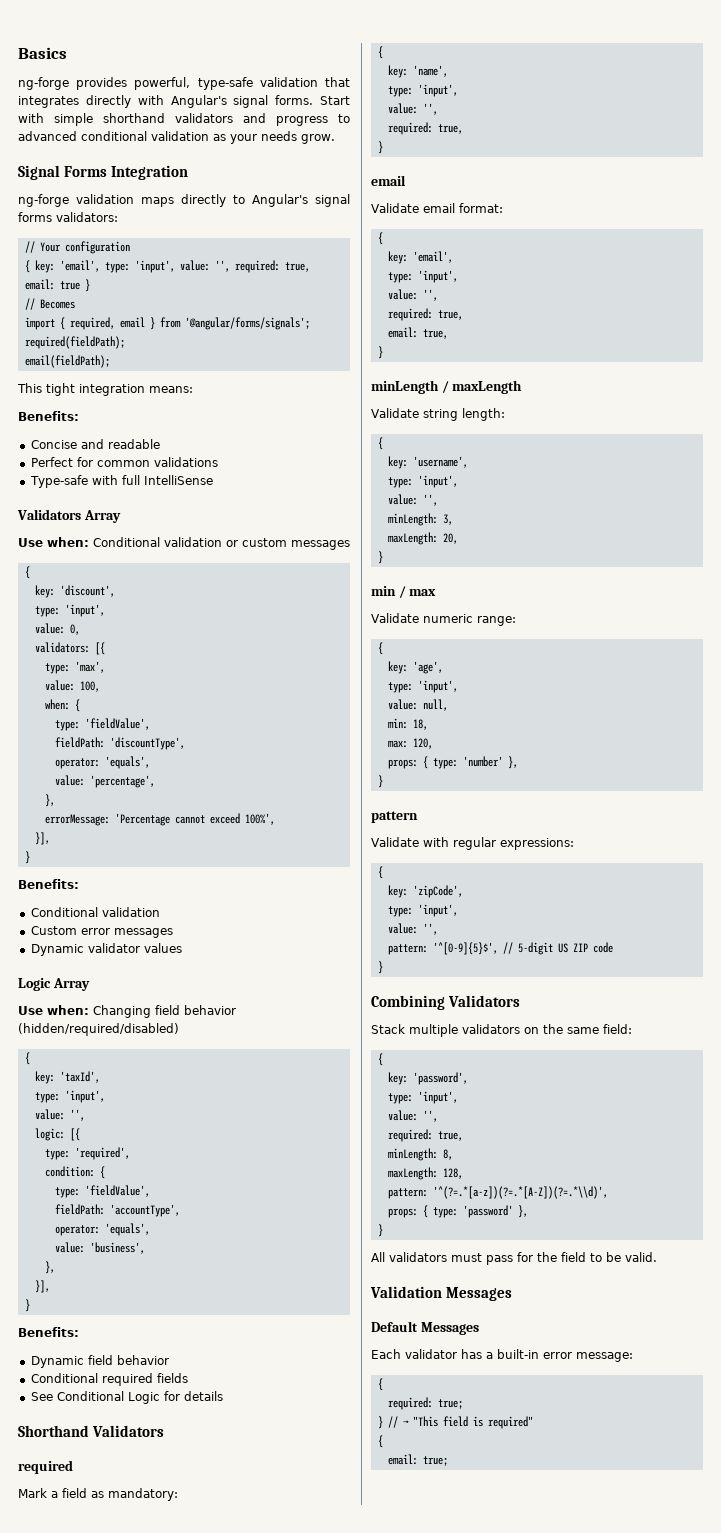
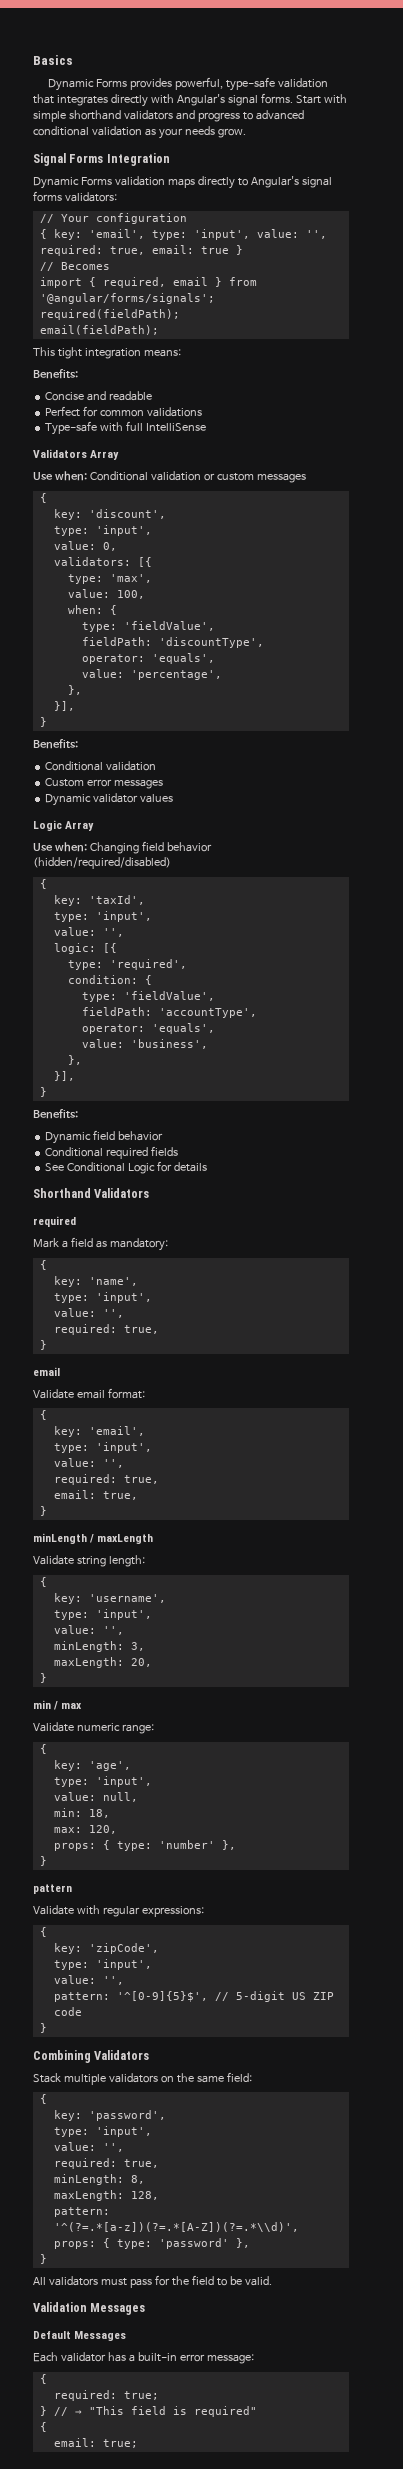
[18,77,69,90] ng-forge -> [48,79,128,91] Dynamic Forms
[18,194,69,207] ng-forge -> [33,177,112,189] Dynamic Forms
[44,813,275,826] // errorMessage: 'Percentage cannot exceed 100%', -> (82, 690) none

